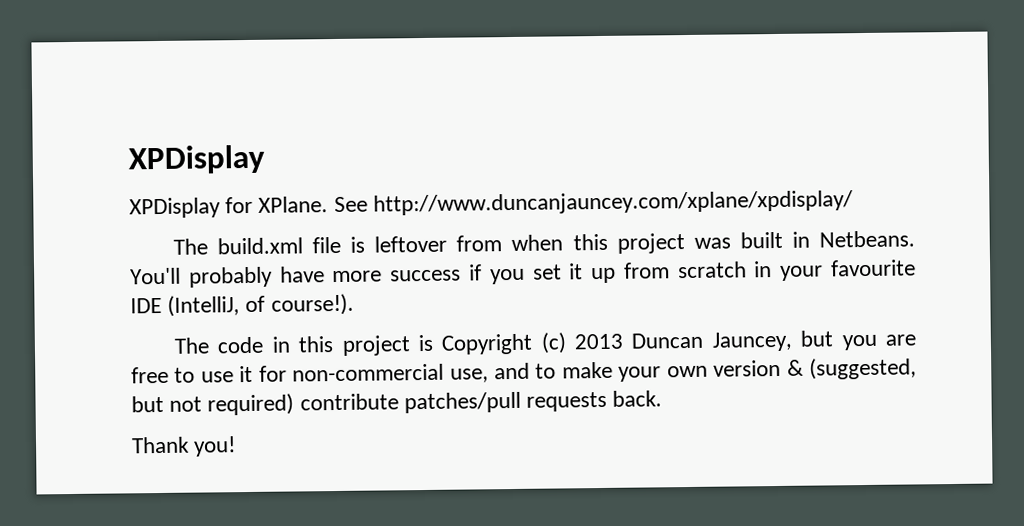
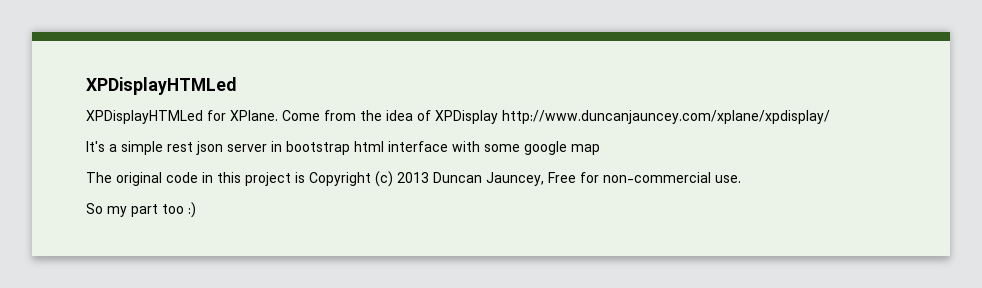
[128,144,265,175] [129,190,853,219] [172,230,916,255] [130,259,917,288] [130,293,354,317] [173,337,210,354] XPDisplay // XPDisplay for XPlane. See http://www.duncanjauncey.com/xplane/xpdisplay/ // The build.xml file is leftover from when this project was built in Netbeans. You'll probably have more success if you set it up from scratch in your favourite IDE (IntelliJ, of course!). // The -> [86,77,236,95] [86,110,830,124] [86,141,600,155] [86,172,162,186] XPDisplayHTMLed // XPDisplayHTMLed for XPlane. Come from the idea of XPDisplay http://www.duncanjauncey.com/xplane/xpdisplay/ // It's a simple rest json server in bootstrap html interface with some google map // The original
[800,330,916,351] [131,357,918,384] [131,390,663,416] [131,436,237,457] but you are free to use it for non-commercial use, and to make your own version & (suggested, but not required) contribute patches/pull requests back. // Thank you! -> [548,172,741,183] [86,202,196,218] Free for non-commercial use. // So my part too :)

